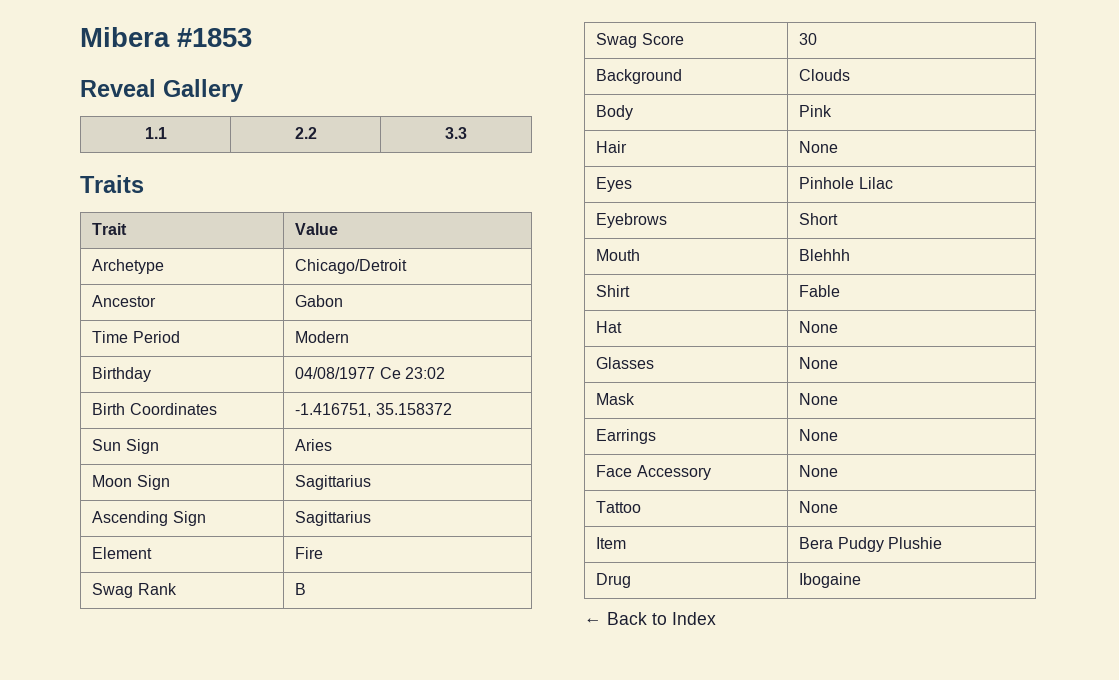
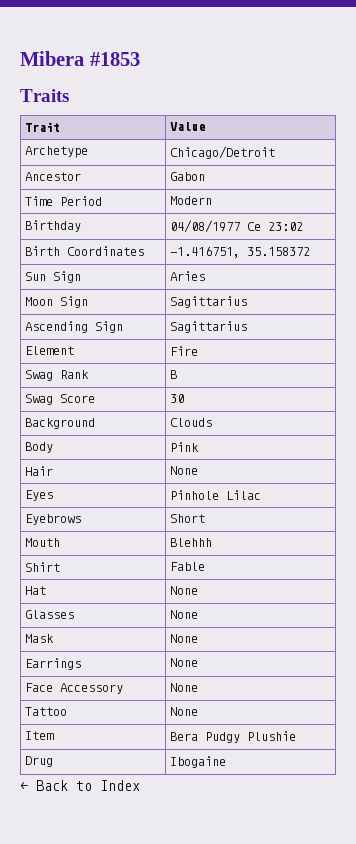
[80,79,243,102] [144,127,167,139] [294,127,317,139] [445,127,467,139] // Reveal Gallery // 1.1 | 2.2 | 3.3 -> (140, 59) none

